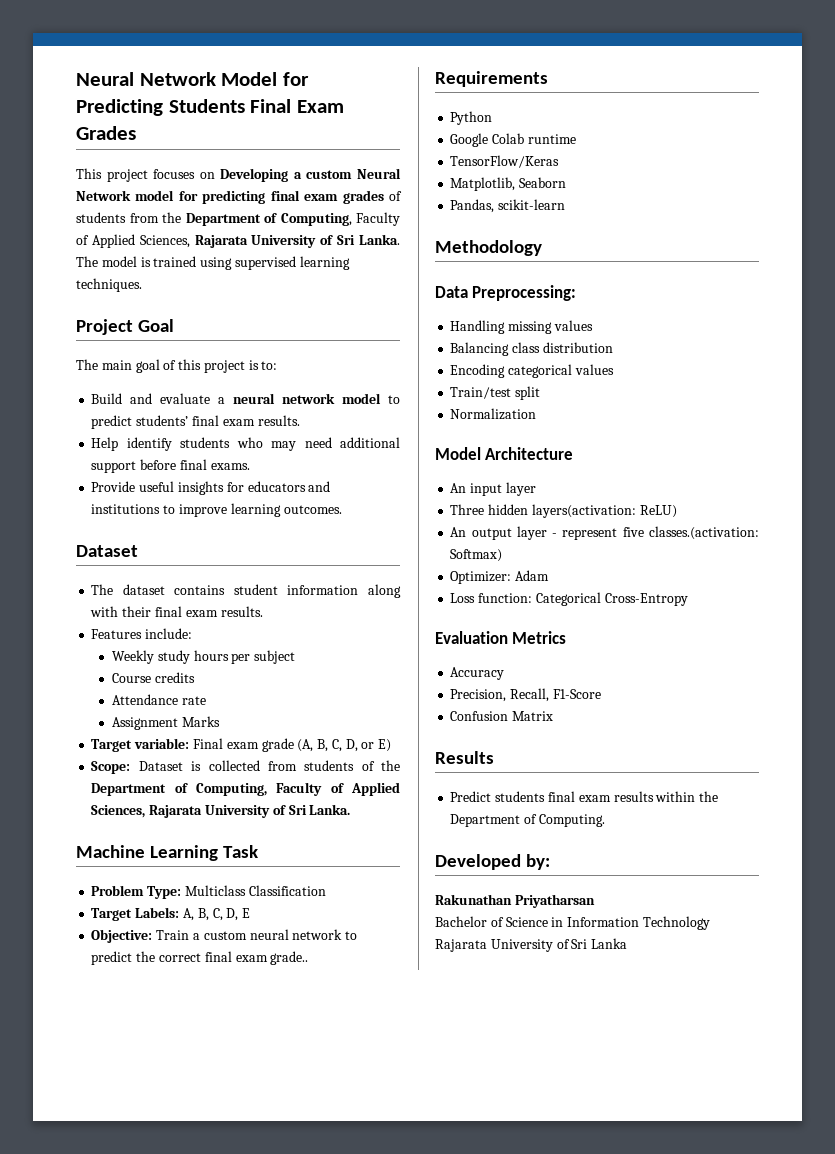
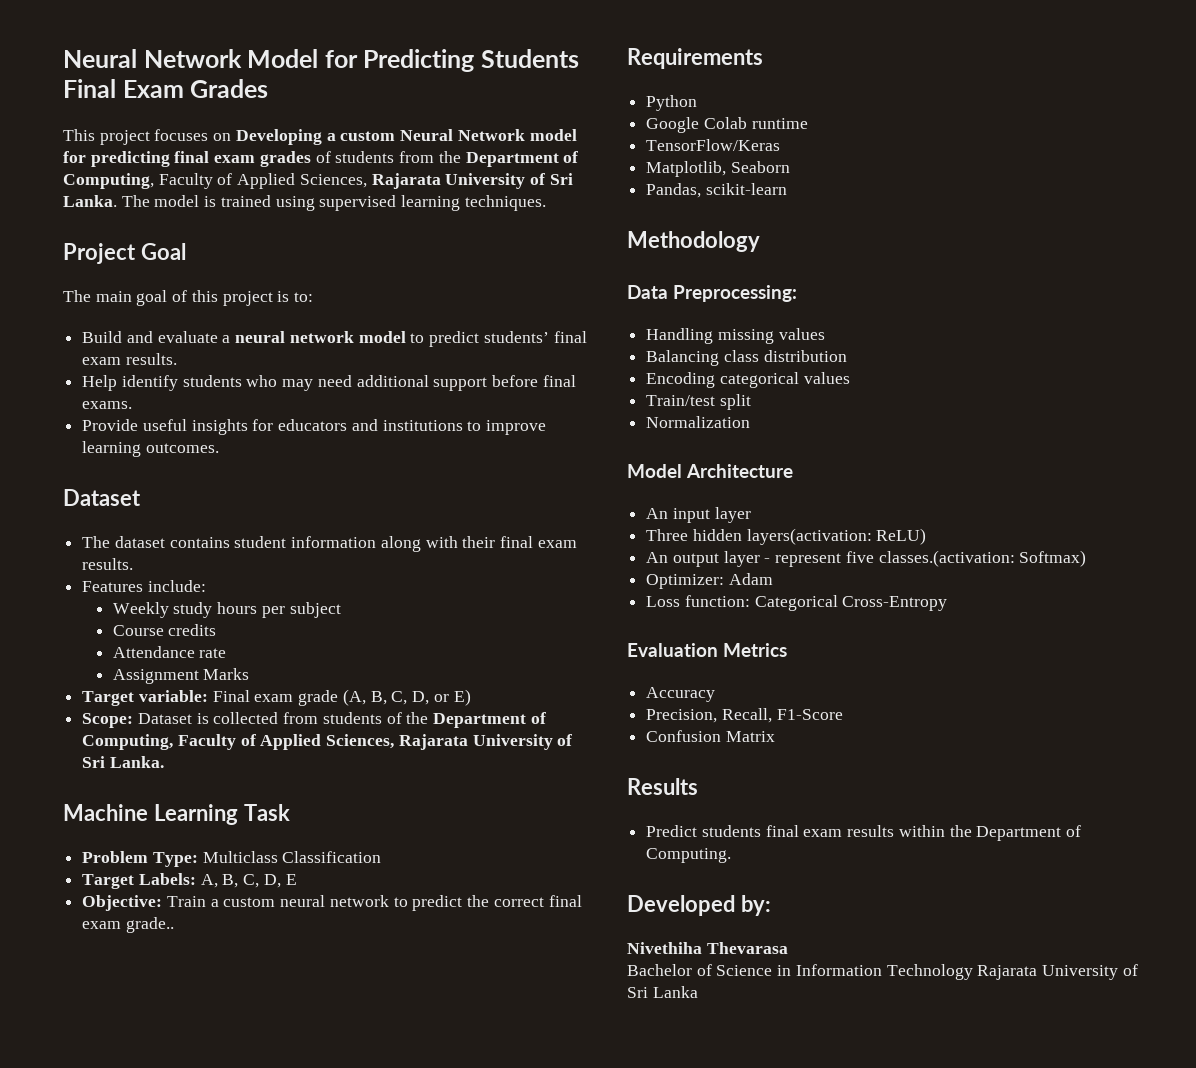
[435,894,595,908] Rakunathan Priyatharsan -> [627,942,788,954] Nivethiha Thevarasa

